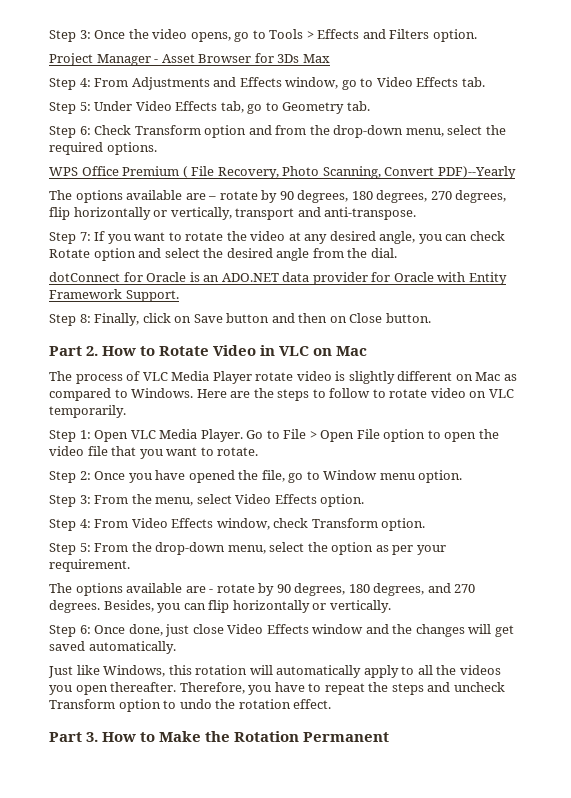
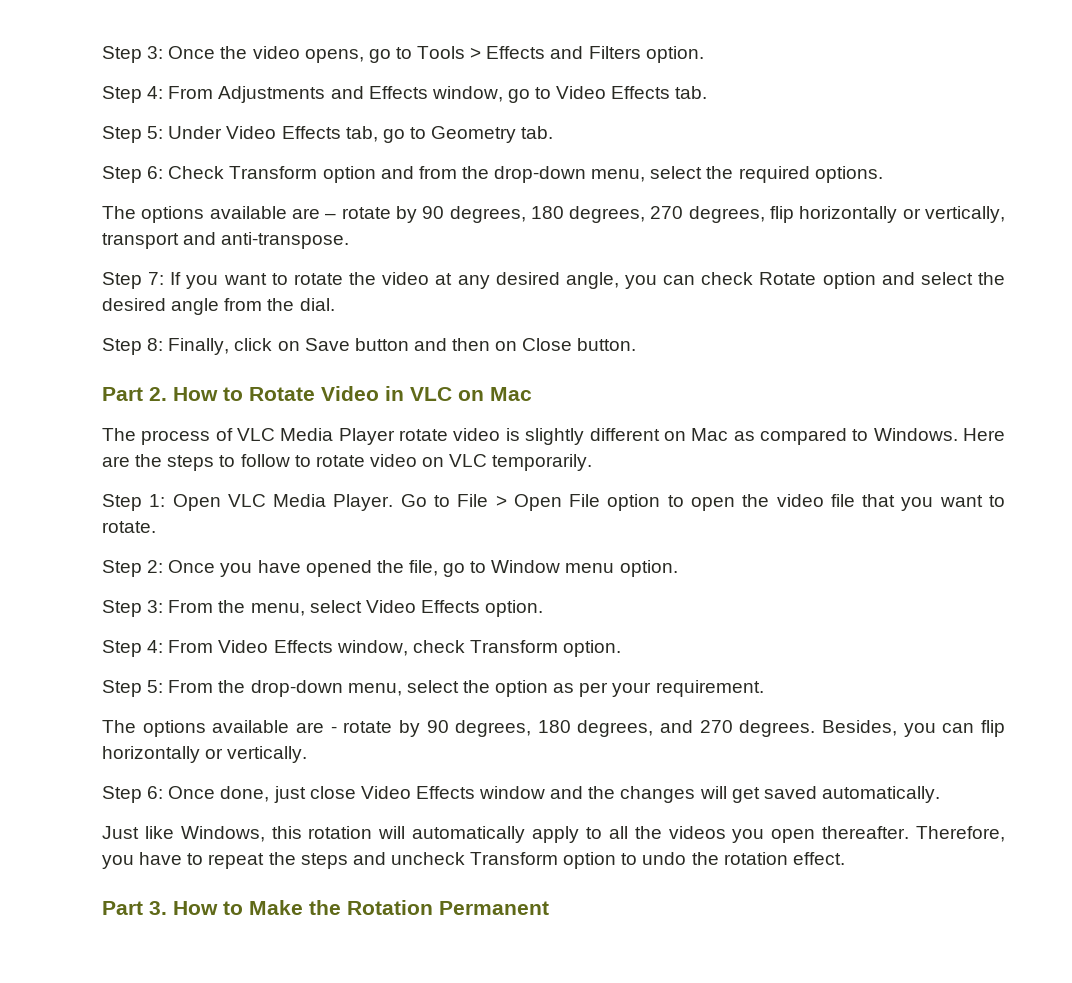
[49,53,330,66] // Project Manager - Asset Browser for 3Ds Max -> (704, 54) none
[49,166,516,179] // WPS Office Premium ( File Recovery, Photo Scanning, Convert PDF)--Yearly -> (883, 174) none
[49,272,507,285] [49,289,179,302] // dotConnect for Oracle is an ADO.NET data provider for Oracle with Entity Framework Support. -> (335, 304) none

